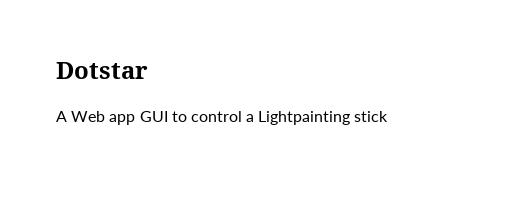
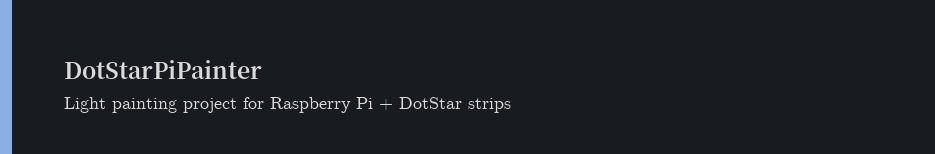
[56,62,148,79] [56,111,389,125] Dotstar // A Web app GUI to control a Lightpainting stick -> [64,60,262,79] [64,97,511,113] DotStarPiPainter // Light painting project for Raspberry Pi + DotStar strips

